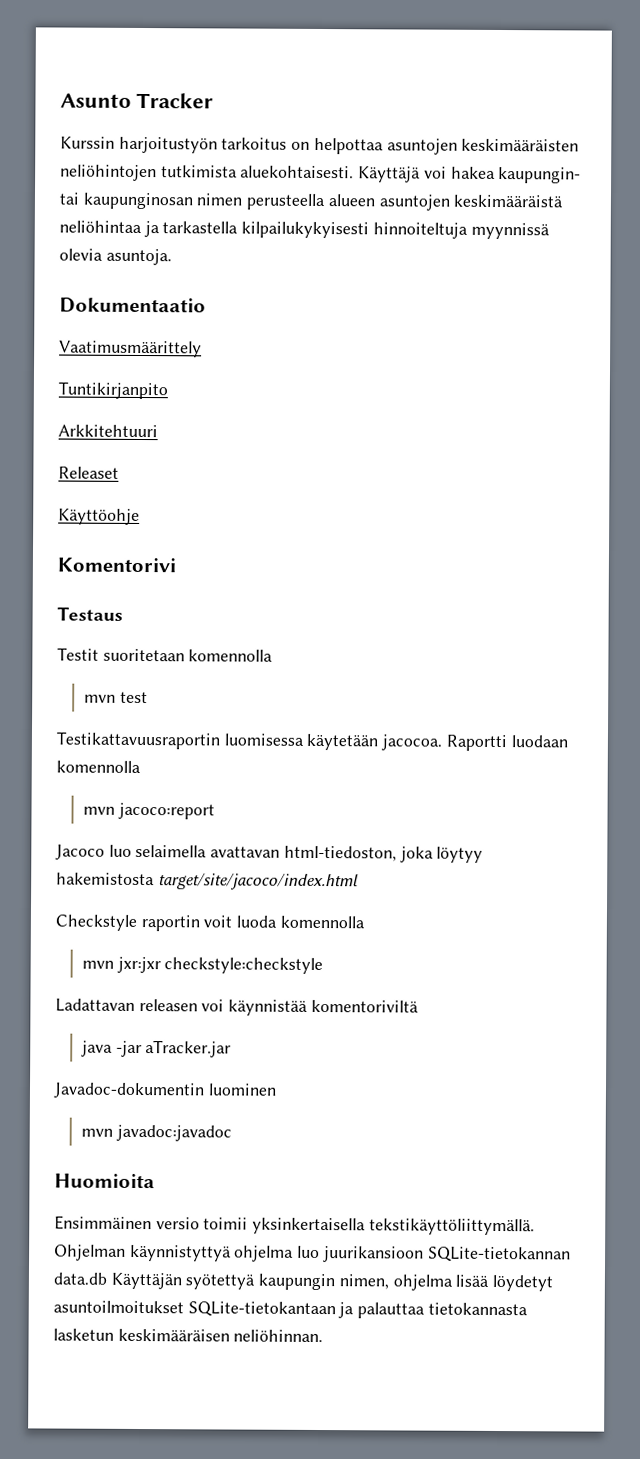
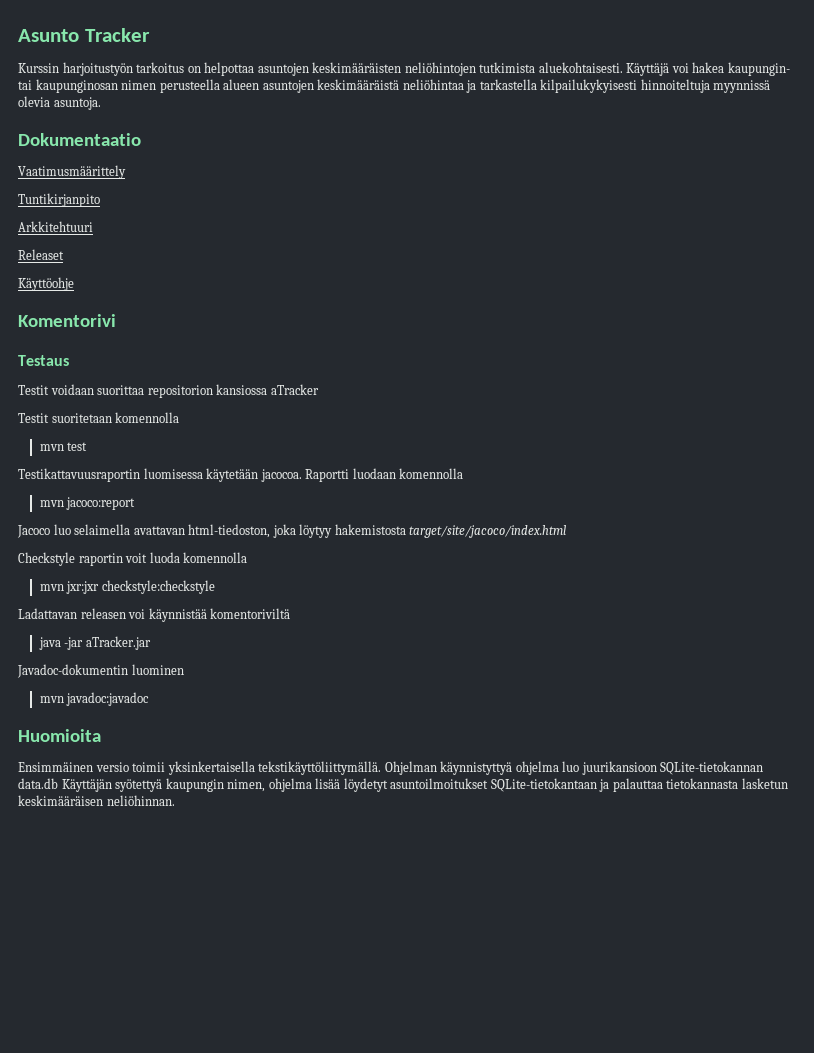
(123, 613) none -> [18,384,319,398] // Testit voidaan suorittaa repositorion kansiossa aTracker

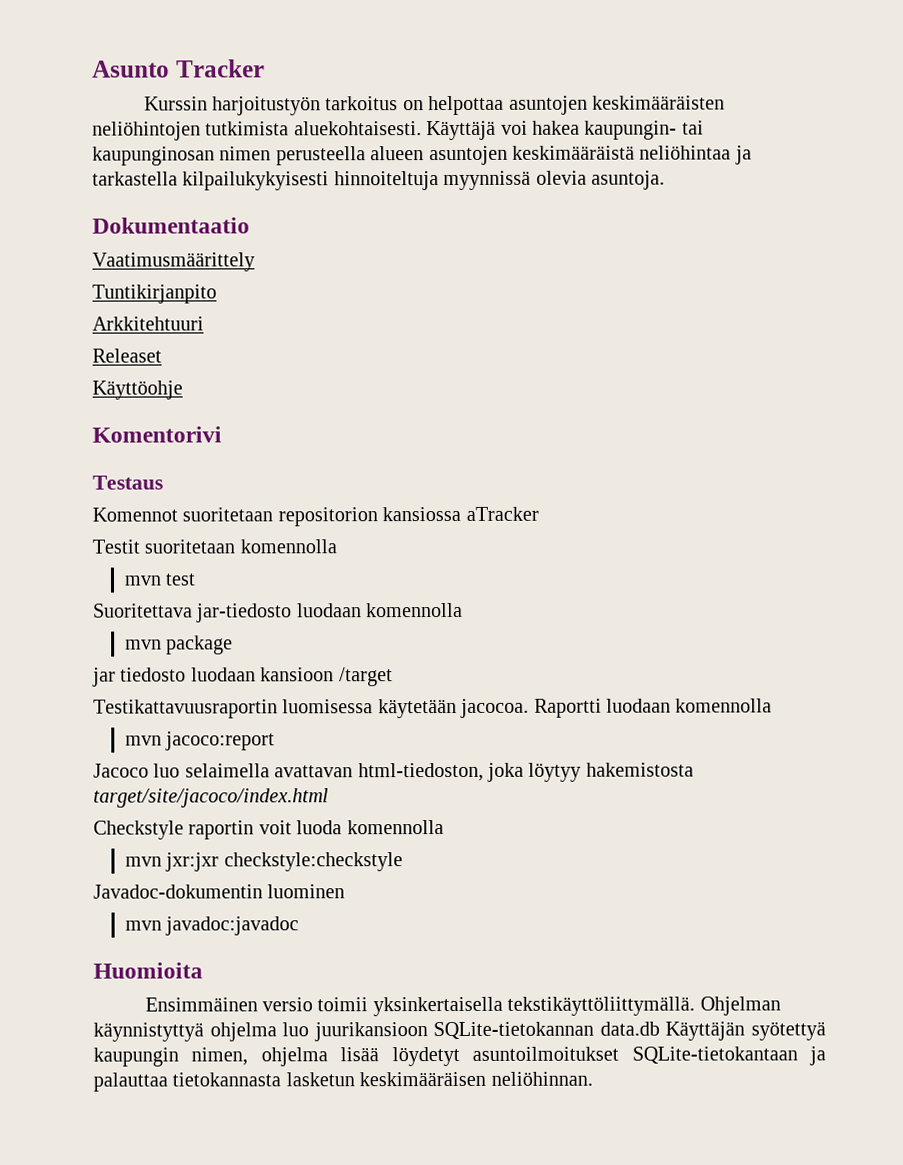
[18,384,145,395] Testit voidaan suorittaa -> [92,507,274,522] Komennot suoritetaan
(88, 446) none -> [93,602,464,623] [124,635,234,655] [92,667,393,687] // Suoritettava jar-tiedosto luodaan komennolla // mvn package // jar tiedosto luodaan kansioon /target
[18,608,291,622] [38,636,151,650] // Ladattavan releasen voi käynnistää komentoriviltä // java -jar aTracker.jar -> (403, 862) none

